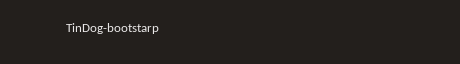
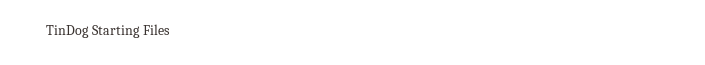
[66,23,159,34] TinDog-bootstarp -> [46,24,170,38] TinDog Starting Files

